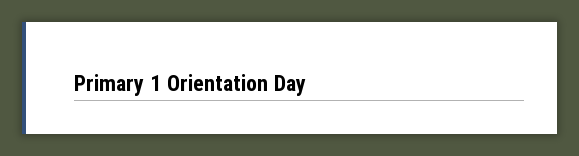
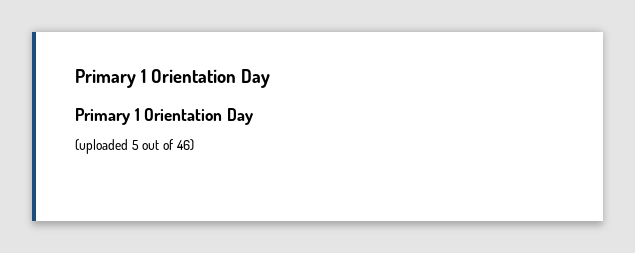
[74,74,306,96] Primary 1 Orientation Day -> [75,69,270,88] [75,108,253,125] [75,139,194,154] Primary 1 Orientation Day // Primary 1 Orientation Day // (uploaded 5 out of 46)

